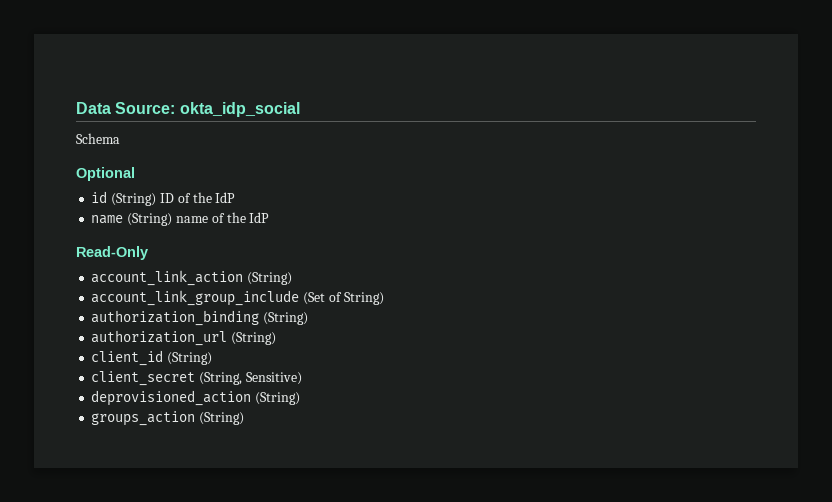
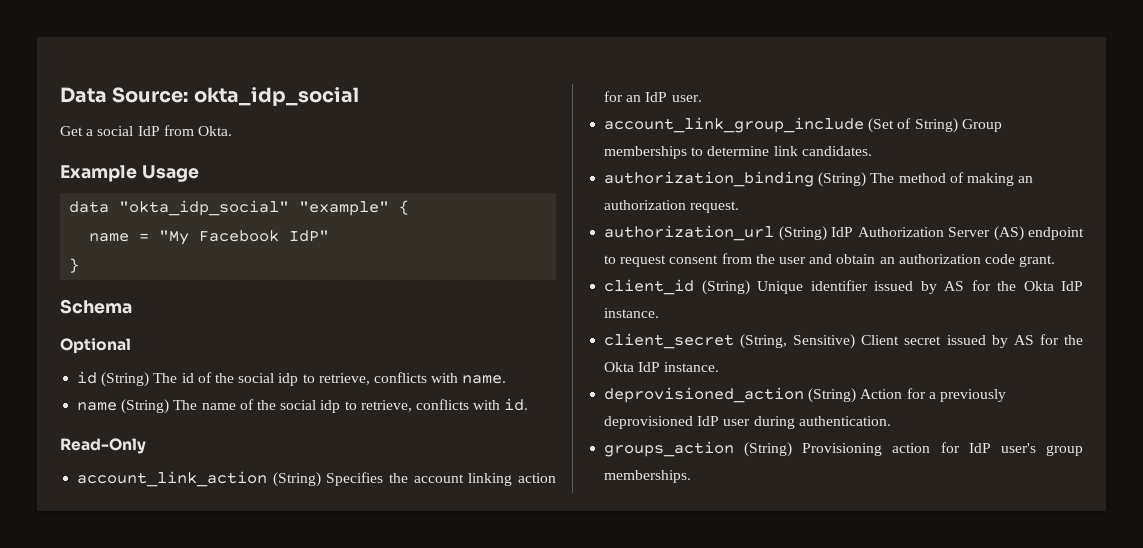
[76,133,120,144] [76,167,135,181] [91,191,236,206] Schema // Optional // id (String) ID of the IdP -> [60,125,232,136] [60,165,199,182] [69,200,410,216] [89,230,330,245] [69,258,80,273] [60,299,132,314] [60,338,131,354] [77,371,507,387] Get a social IdP from Okta. // Example Usage // data "okta_idp_social" "example" { // name = "My Facebook IdP" // } // Schema // Optional // id (String) The id of the social idp to retrieve, conflicts with name.
(173, 219) none -> [173,400,198,410] The
[249,212,270,223] [76,246,148,260] [91,270,293,286] [91,290,384,306] [91,310,309,326] [91,330,277,346] [91,350,213,366] [91,371,302,386] [91,390,301,406] [91,411,245,426] IdP // Read-Only // account_link_action (String) // account_link_group_include (Set of String) // authorization_binding (String) // authorization_url (String) // client_id (String) // client_secret (String, Sensitive) // deprovisioned_action (String) // groups_action (String) -> [280,398,529,413] [60,438,146,454] [77,471,556,487] [604,91,702,102] [604,117,1002,133] [604,146,872,159] [604,171,1034,187] [604,200,740,213] [604,225,1084,241] [604,253,1056,267] [604,279,1083,295] [604,308,660,318] [604,333,1083,349] [604,362,720,372] [604,387,1006,403] [604,416,891,429] [604,441,1083,457] [604,470,692,483] social idp to retrieve, conflicts with id. // Read-Only // account_link_action (String) Specifies the account linking action for an IdP user. // account_link_group_include (Set of String) Group memberships to determine link candidates. // authorization_binding (String) The method of making an authorization request. // authorization_url (String) IdP Authorization Server (AS) endpoint to request consent from the user and obtain an authorization code grant. // client_id (String) Unique identifier issued by AS for the Okta IdP instance. // client_secret (String, Sensitive) Client secret issued by AS for the Okta IdP instance. // deprovisioned_action (String) Action for a previously deprovisioned IdP user during authentication. // groups_action (String) Provisioning action for IdP user's group memberships.

